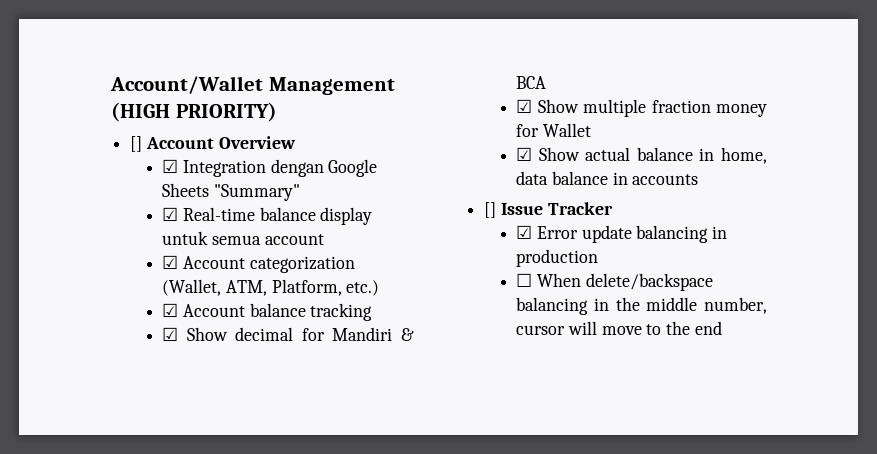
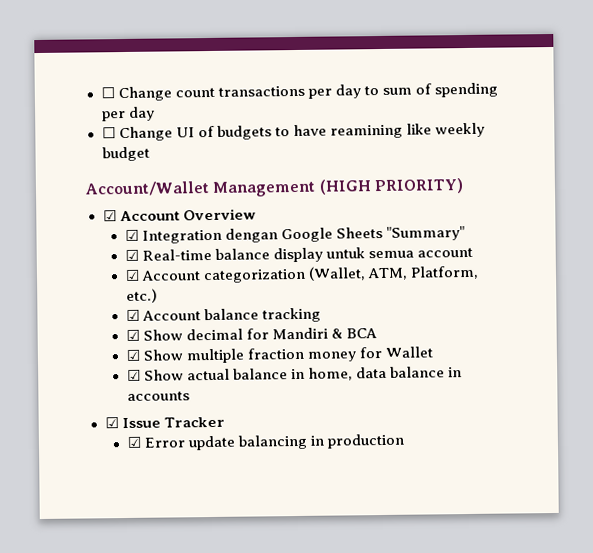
(110, 85) none -> [100,82,498,102] [101,106,155,122] [101,122,485,142] [101,146,150,162] ☐ Change count transactions per day to sum of spending per day // ☐ Change UI of budgets to have reamining like weekly budget //
[130,136,143,152] [] -> [102,210,117,222] ☑
[484,202,497,218] [] -> [104,417,119,429] ☑
[516,273,713,291] [516,297,767,315] [516,321,722,335] // ☐ When delete/backspace balancing in the middle number, cursor will move to the end -> (406, 441) none

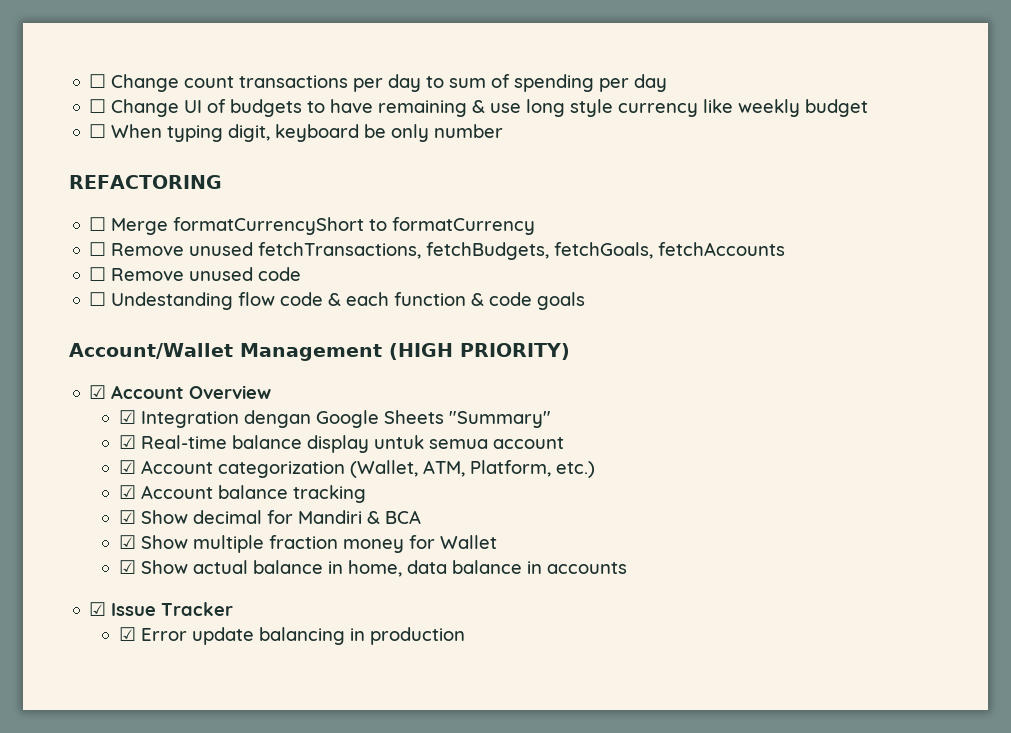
[329,122,485,139] [101,146,150,162] reamining like weekly budget -> [378,99,869,117] [89,124,504,142] [69,175,222,189] [89,217,536,235] [89,242,786,260] [89,267,302,281] [89,292,586,310] remaining & use long style currency like weekly budget // ☐ When typing digit, keyboard be only number // REFACTORING // ☐ Merge formatCurrencyShort to formatCurrency // ☐ Remove unused fetchTransactions, fetchBudgets, fetchGoals, fetchAccounts // ☐ Remove unused code // ☐ Undestanding flow code & each function & code goals

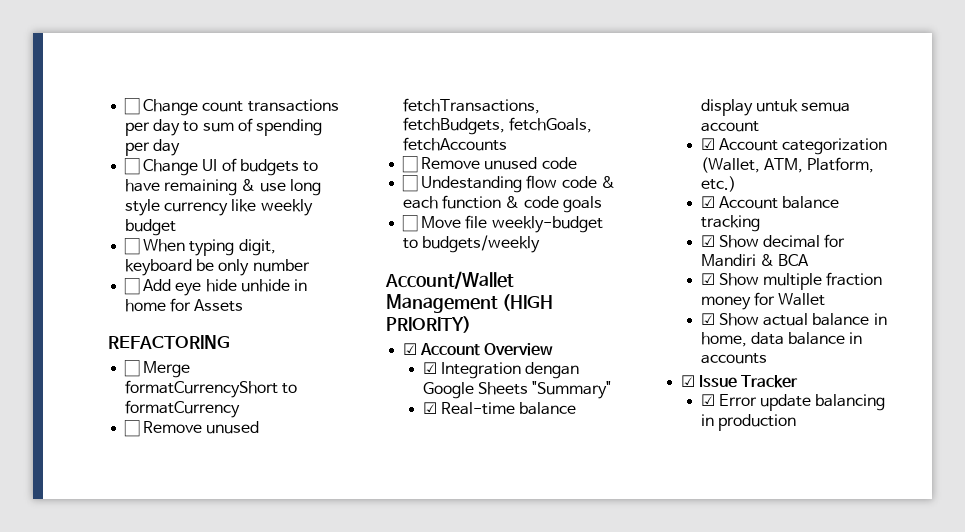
(504, 131) none -> [124,278,307,296] [125,298,244,312] // ☐ Add eye hide unhide in home for Assets
(586, 301) none -> [402,215,603,233] [403,235,541,253] // ☐ Move file weekly-budget to budgets/weekly

